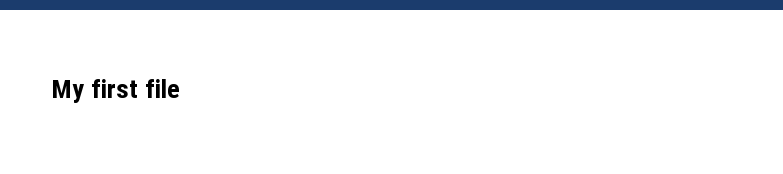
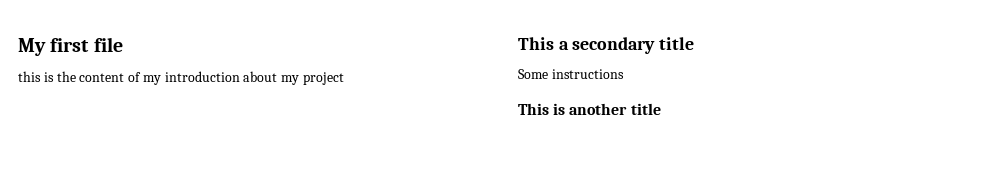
(181, 88) none -> [18,71,345,85] [518,37,695,54] [518,69,624,79] [518,103,661,115] // this is the content of my introduction about my project // This a secondary title // Some instructions // This is another title

